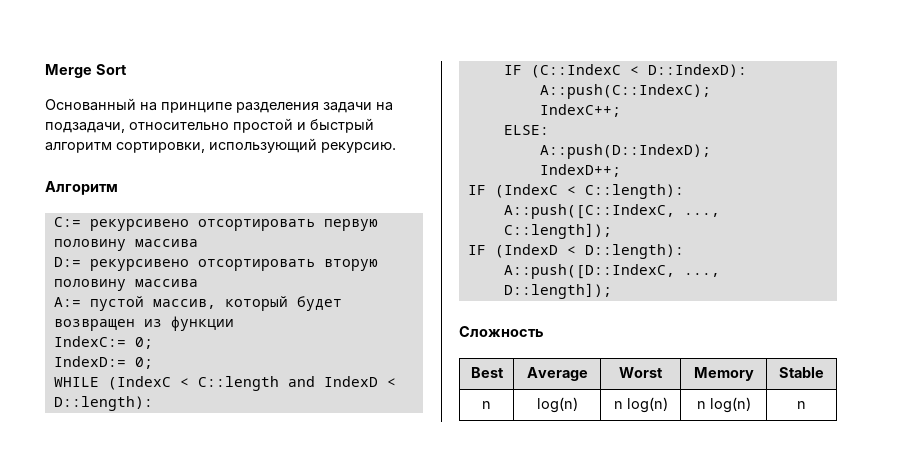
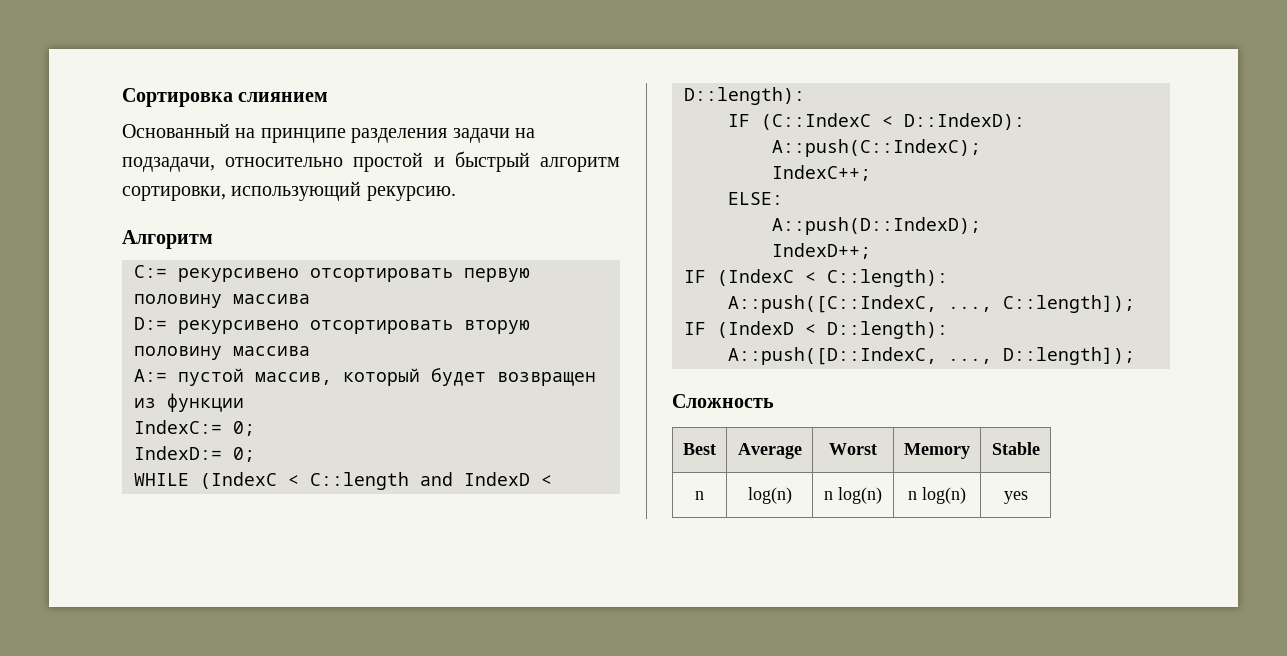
[45,64,127,78] Merge Sort -> [122,88,329,107] Сортировка слиянием
[797,401,806,409] n -> [1003,491,1028,504] yes

